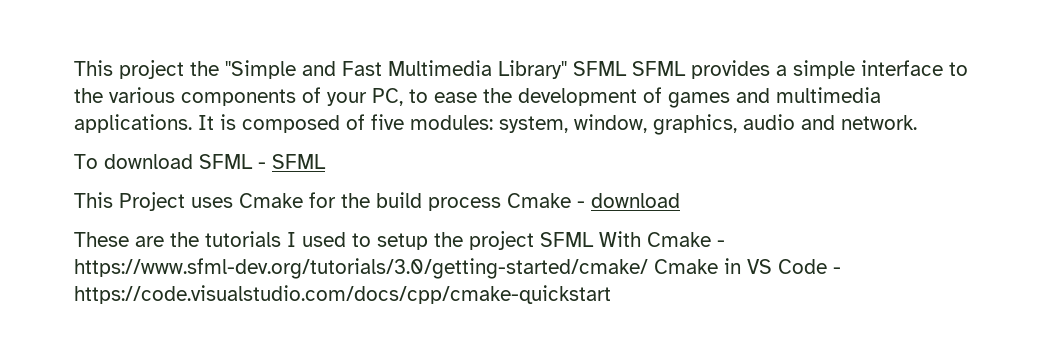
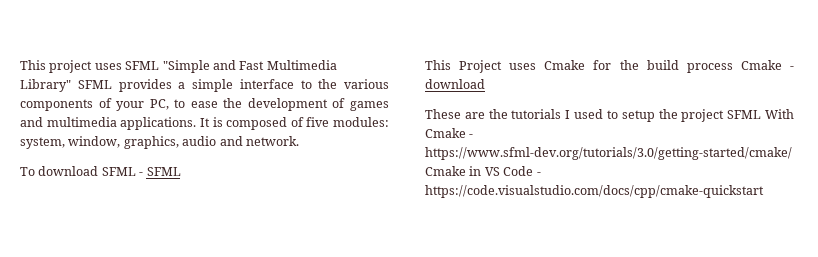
[190,61,219,76] the -> [94,61,160,70] uses SFML
[632,61,686,76] SFML -> (112, 84) none

